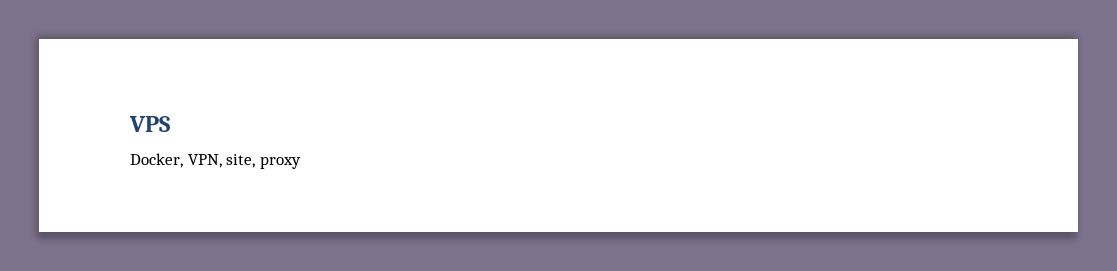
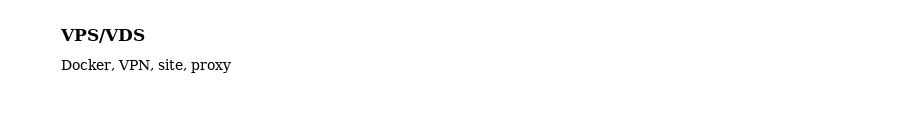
[129,116,170,132] VPS -> [60,29,145,43] VPS/VDS

